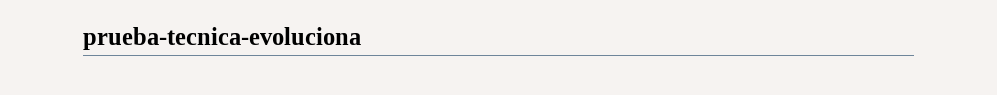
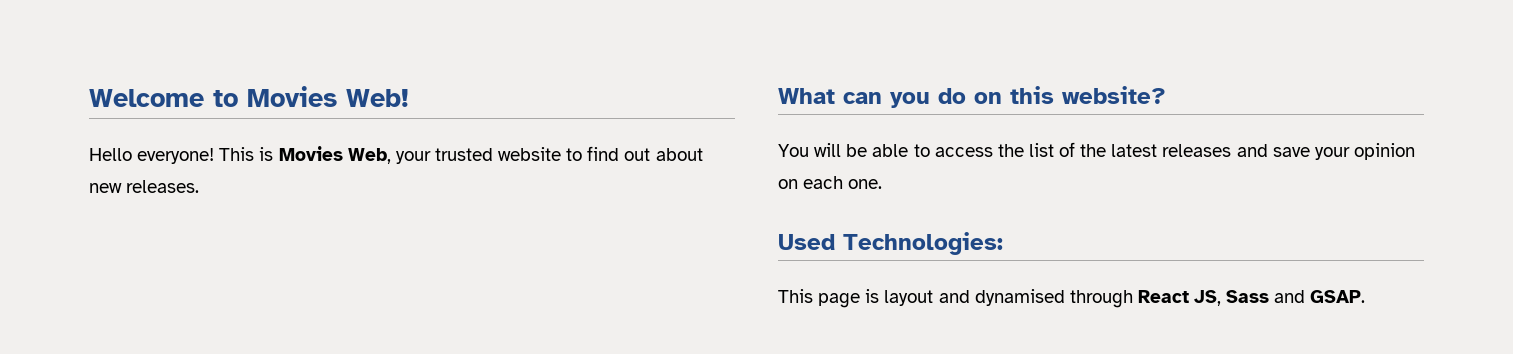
[83,27,361,50] prueba-tecnica-evoluciona -> [89,86,409,107] [89,146,703,164] [89,180,200,193] [778,86,1166,108] [778,142,1415,160] [778,176,883,189] [778,232,1003,255] [778,289,1366,308] Welcome to Movies Web! // Hello everyone! This is Movies Web, your trusted website to find out about new releases. // What can you do on this website? // You will be able to access the list of the latest releases and save your opinion on each one. // Used Technologies: // This page is layout and dynamised through React JS, Sass and GSAP.

